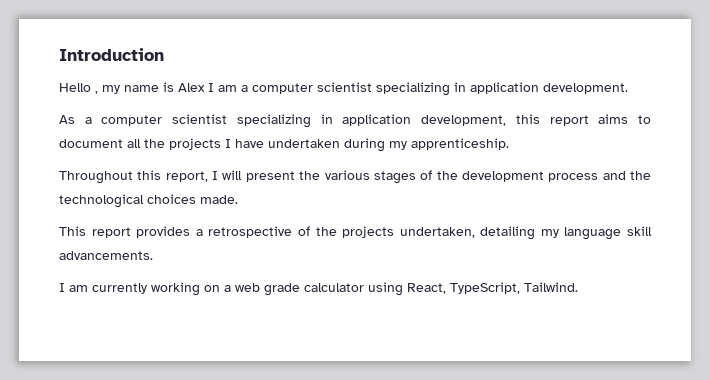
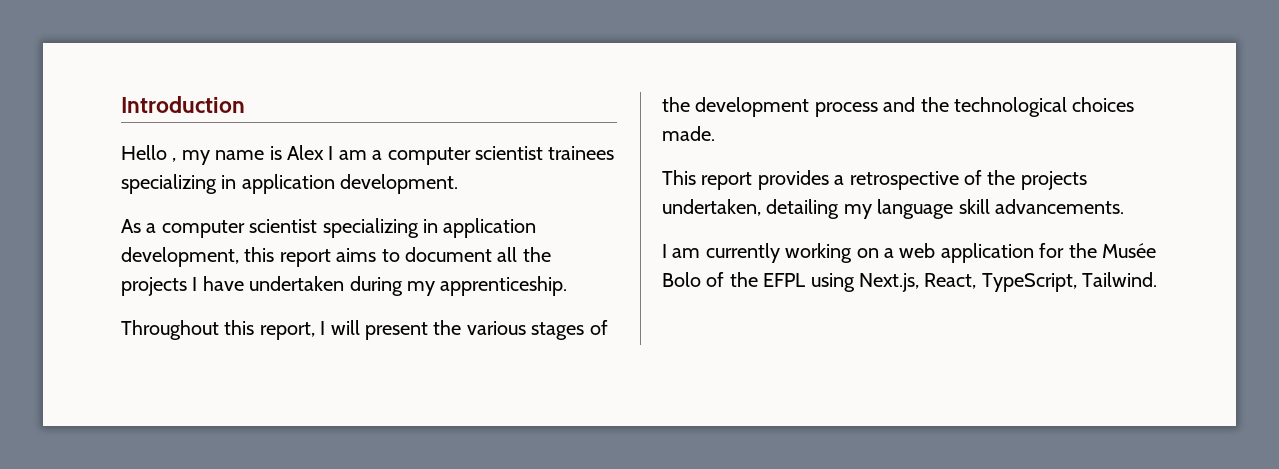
(372, 87) none -> [548,146,615,160] trainees
[264,282,403,296] grade calculator using -> [940,243,1156,263] [662,272,919,292] application for the Musée Bolo of the EFPL using Next.js,

